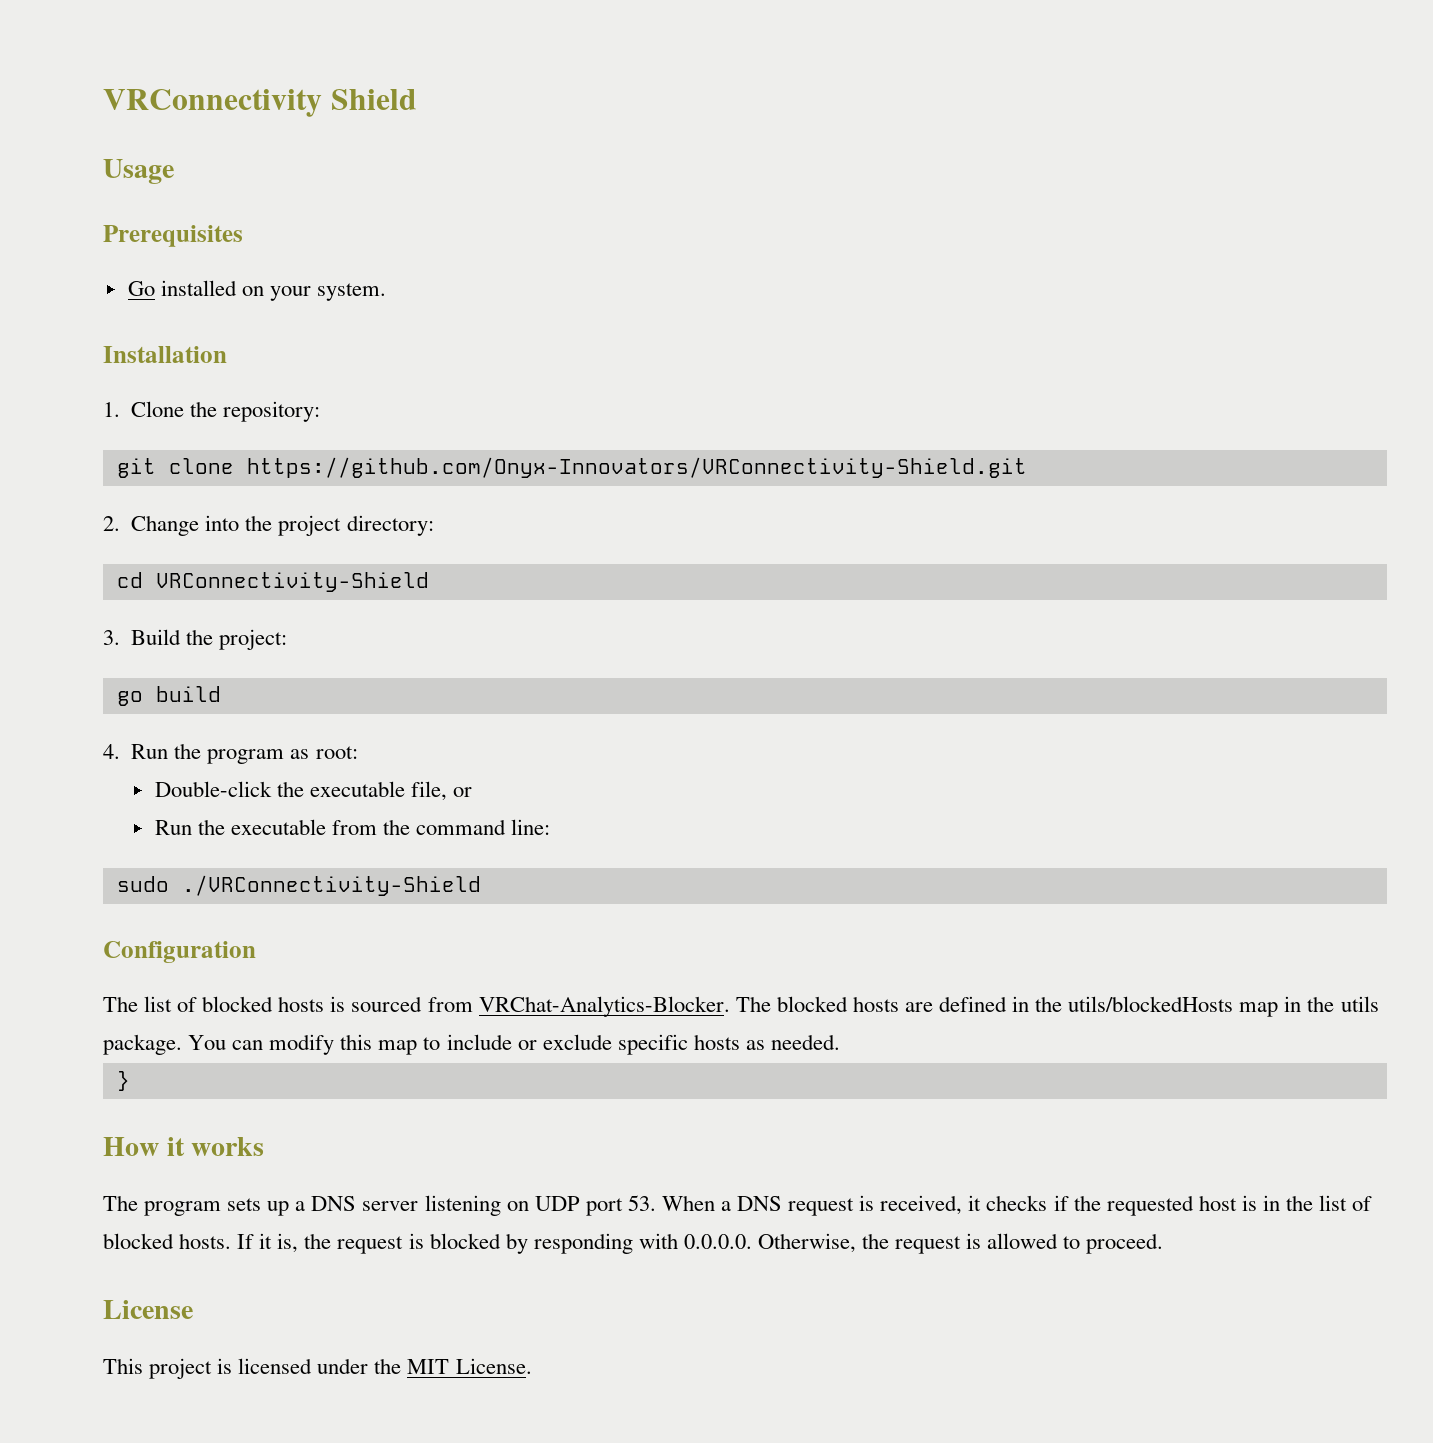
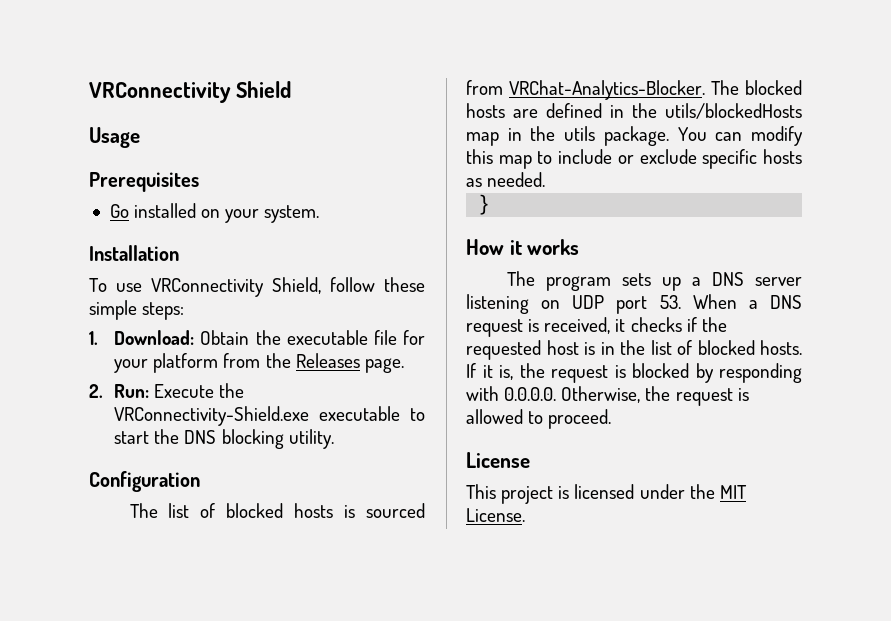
[103,401,321,422] [116,457,1027,478] [103,515,434,536] [116,572,429,592] [103,629,288,650] [116,686,221,706] [103,743,358,764] [154,781,473,801] [154,819,551,835] [116,875,481,896] 1. Clone the repository: // git clone https://github.com/Onyx-Innovators/VRConnectivity-Shield.git // 2. Change into the project directory: // cd VRConnectivity-Shield // 3. Build the project: // go build // 4. Run the program as root: // Double-click the executable file, or // Run the executable from the command line: // sudo ./VRConnectivity-Shield -> [89,277,426,297] [89,300,185,320] [89,330,425,345] [114,353,404,373] [89,383,245,398] [114,406,426,426] [114,429,334,449] To use VRConnectivity Shield, follow these simple steps: // 1. Download: Obtain the executable file for your platform from the Releases page. // 2. Run: Execute the VRConnectivity-Shield.exe executable to start the DNS blocking utility.

